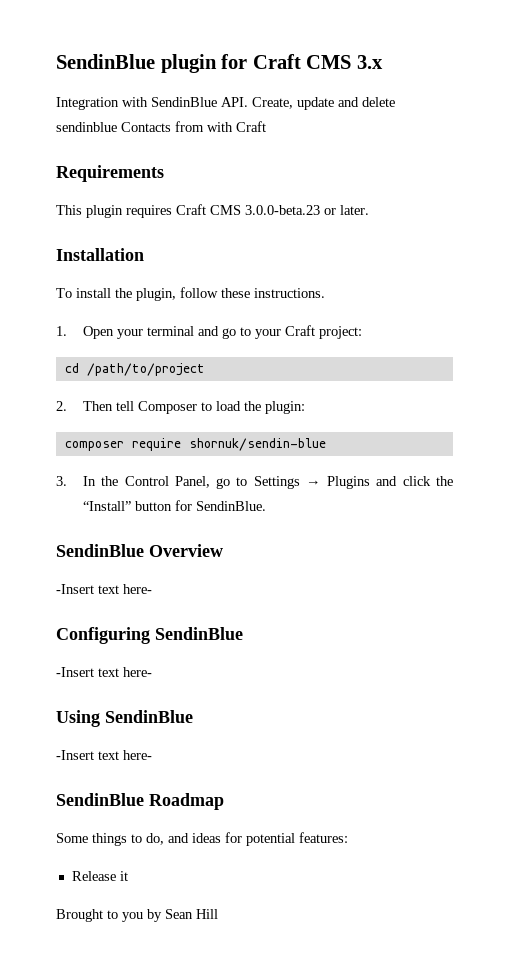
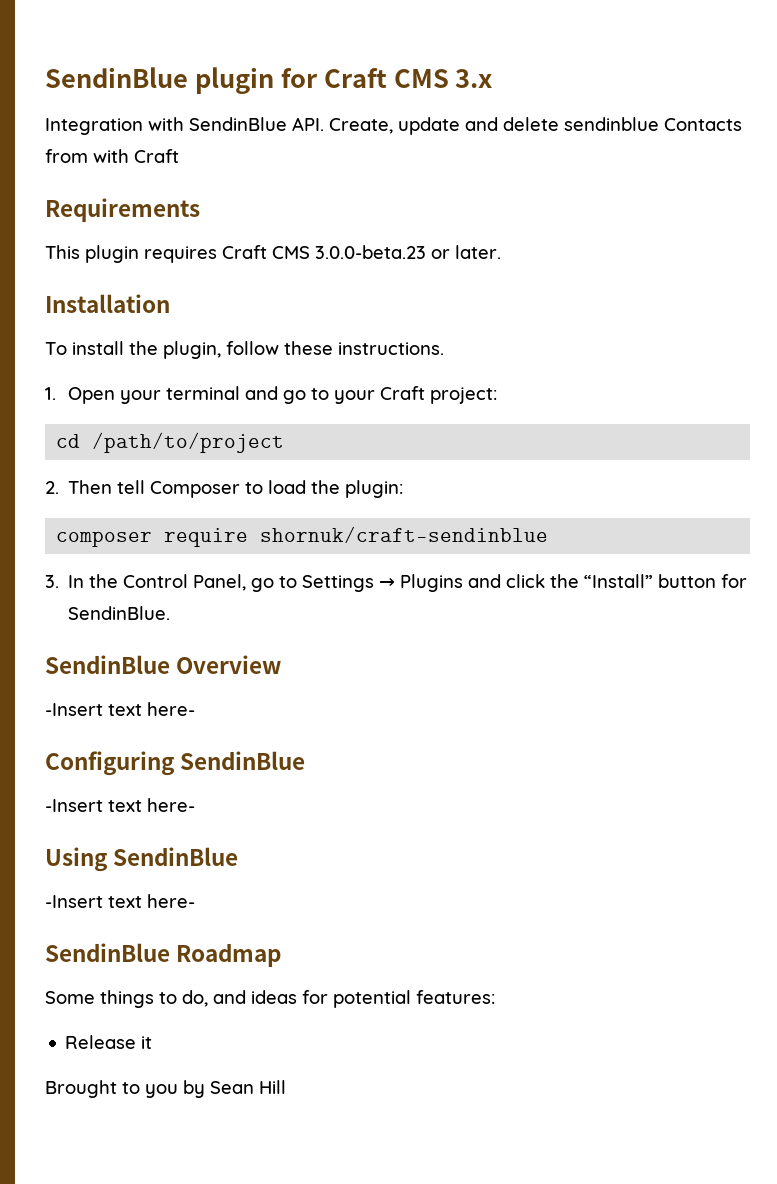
[188,438,326,451] shornuk/sendin-blue -> [260,526,549,543] shornuk/craft-sendinblue

